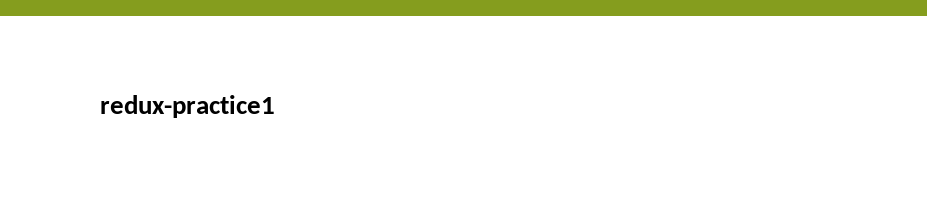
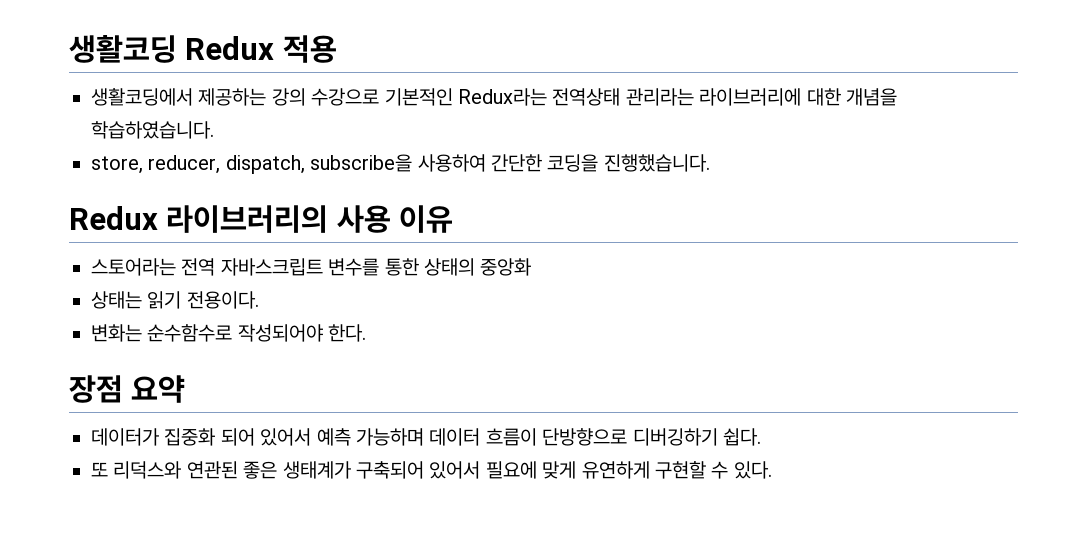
[100,95,275,118] redux-practice1 -> [69,35,337,63] [91,88,897,106] [91,121,214,139] [91,154,710,174] [69,205,454,233] [91,258,532,276] [91,291,259,309] [91,324,367,342] [69,375,186,403] [91,428,761,446] [91,461,772,479] 생활코딩 Redux 적용 // 생활코딩에서 제공하는 강의 수강으로 기본적인 Redux라는 전역상태 관리라는 라이브러리에 대한 개념을 학습하였습니다. // store, reducer, dispatch, subscribe을 사용하여 간단한 코딩을 진행했습니다. // Redux 라이브러리의 사용 이유 // 스토어라는 전역 자바스크립트 변수를 통한 상태의 중앙화 // 상태는 읽기 전용이다. // 변화는 순수함수로 작성되어야 한다. // 장점 요약 // 데이터가 집중화 되어 있어서 예측 가능하며 데이터 흐름이 단방향으로 디버깅하기 쉽다. // 또 리덕스와 연관된 좋은 생태계가 구축되어 있어서 필요에 맞게 유연하게 구현할 수 있다.

